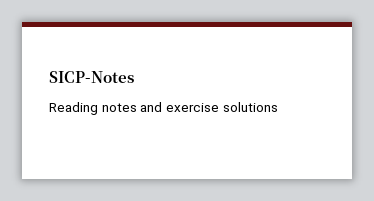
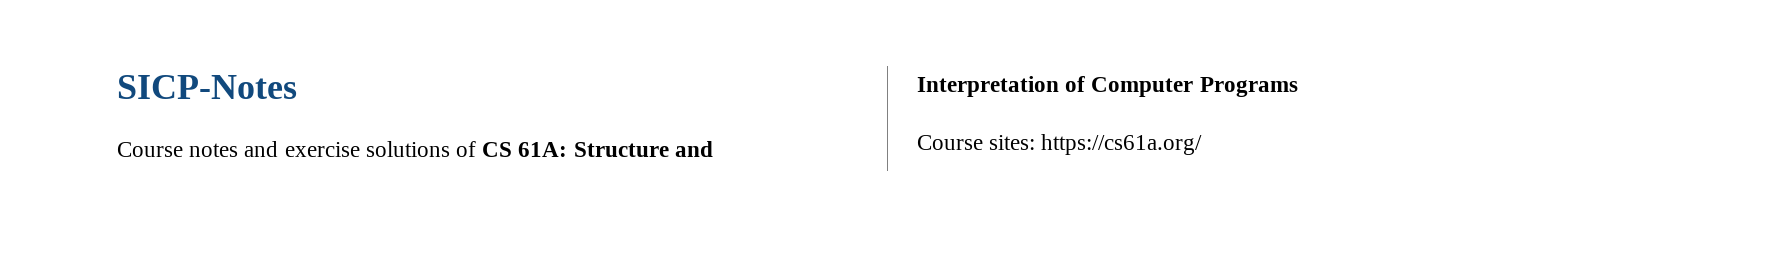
[49,102,98,115] Reading -> [117,142,183,157] Course
(278, 107) none -> [456,141,713,157] [917,76,1298,97] [917,134,1203,155] of CS 61A: Structure and Interpretation of Computer Programs // Course sites: https://cs61a.org/

